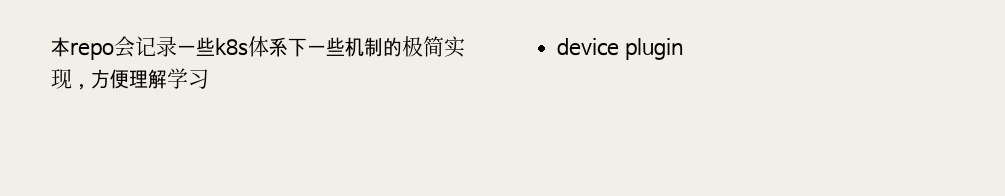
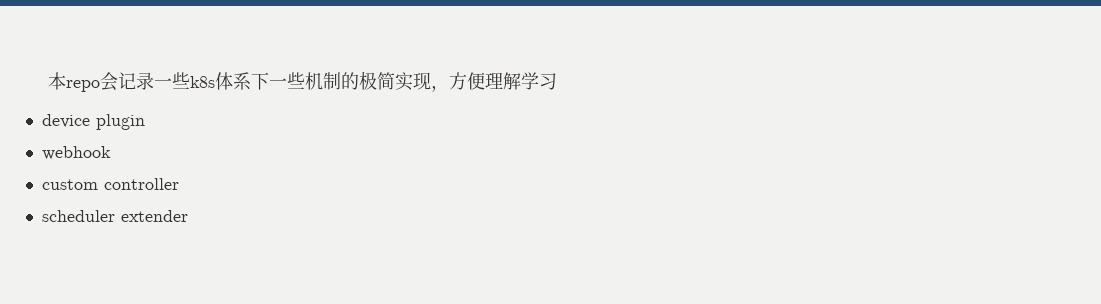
(683, 49) none -> [41,146,111,160] [41,178,179,190] [41,210,188,222] // webhook // custom controller // scheduler extender

